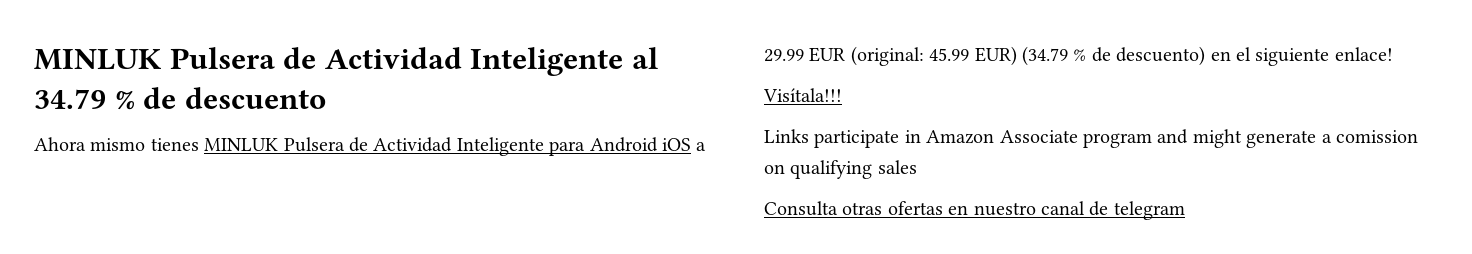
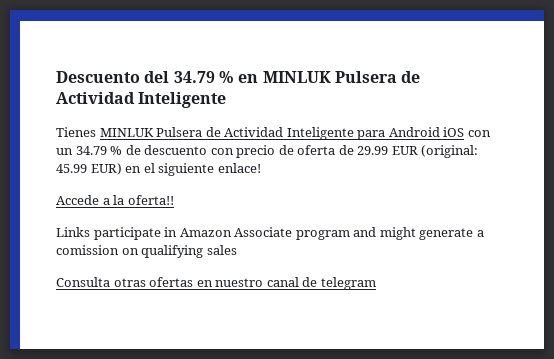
[34,47,658,76] [34,87,326,110] [34,137,199,151] MINLUK Pulsera de Actividad Inteligente al 34.79 % de descuento // Ahora mismo tienes -> [56,71,421,83] [56,92,227,108] [56,127,96,137] Descuento del 34.79 % en MINLUK Pulsera de Actividad Inteligente // Tienes
[696,142,707,151] a -> [467,130,491,137] [56,145,354,158] con un 34.79 % de descuento con precio de oferta de
[1022,46,1206,66] (34.79 % de descuento) -> (122, 169) none
[763,88,842,102] Visítala!!! -> [56,195,174,205] Accede a la oferta!!

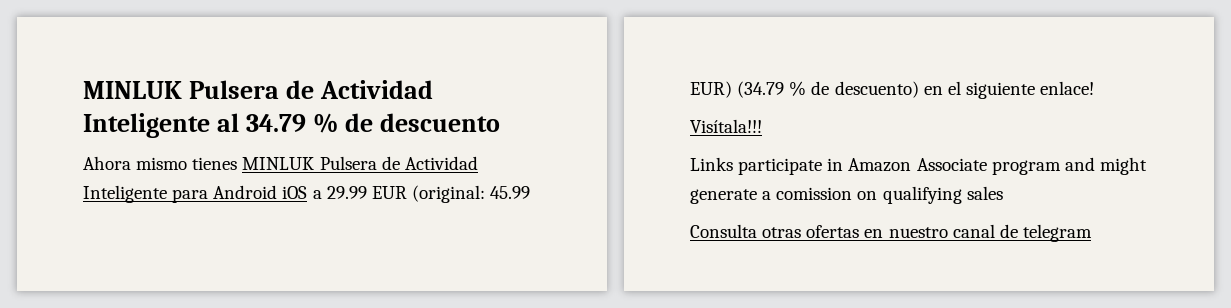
[56,71,421,83] [56,92,227,108] [56,127,96,137] Descuento del 34.79 % en MINLUK Pulsera de Actividad Inteligente // Tienes -> [83,80,434,99] [83,113,501,138] [83,156,238,170] MINLUK Pulsera de Actividad Inteligente al 34.79 % de descuento // Ahora mismo tienes
[467,130,491,137] [56,145,354,158] con un 34.79 % de descuento con precio de oferta de -> [312,190,322,199] a
(122, 169) none -> [737,81,919,98] (34.79 % de descuento)
[56,195,174,205] Accede a la oferta!! -> [690,119,762,133] Visítala!!!

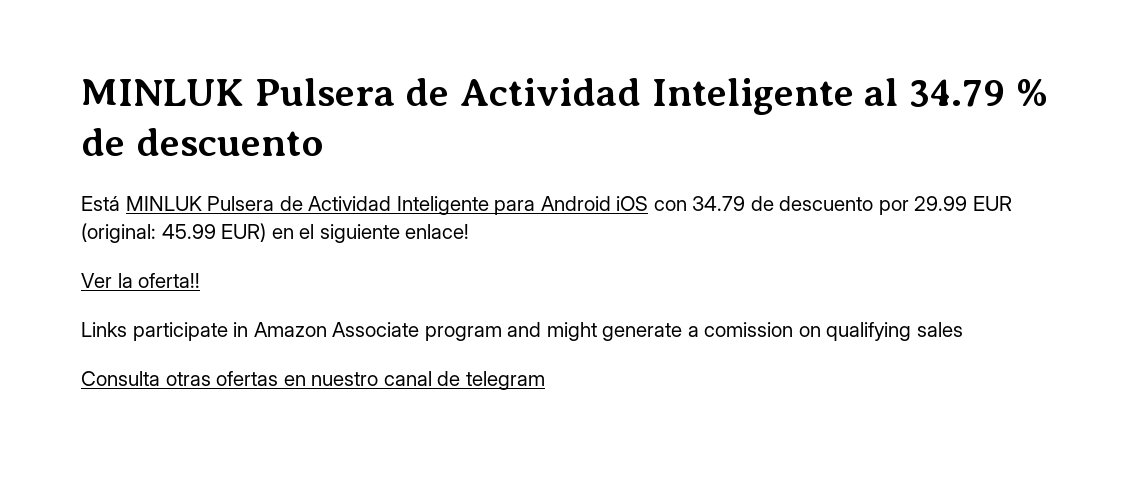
[83,156,238,170] Ahora mismo tienes -> [81,196,120,211] Está
[312,190,322,199] a -> [653,196,909,215] con 34.79 de descuento por
[737,81,919,98] (34.79 % de descuento) -> (267, 232) none
[690,119,762,133] Visítala!!! -> [81,273,201,288] Ver la oferta!!

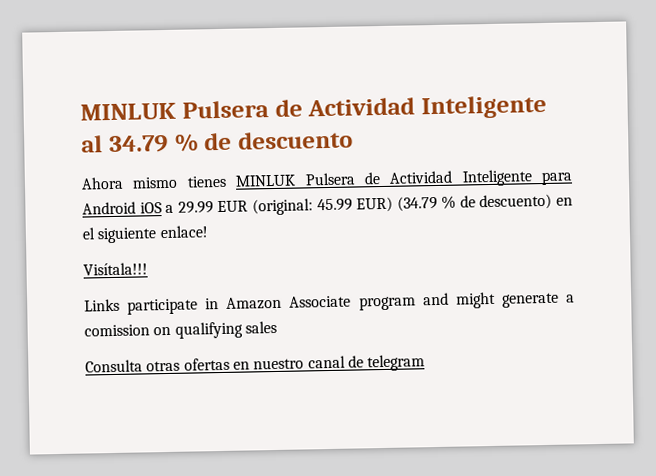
[81,196,120,211] Está -> [81,175,227,190] Ahora mismo tienes
[653,196,909,215] con 34.79 de descuento por -> [165,204,175,214] a
(267, 232) none -> [396,193,553,212] (34.79 % de descuento)
[81,273,201,288] Ver la oferta!! -> [83,262,148,276] Visítala!!!

